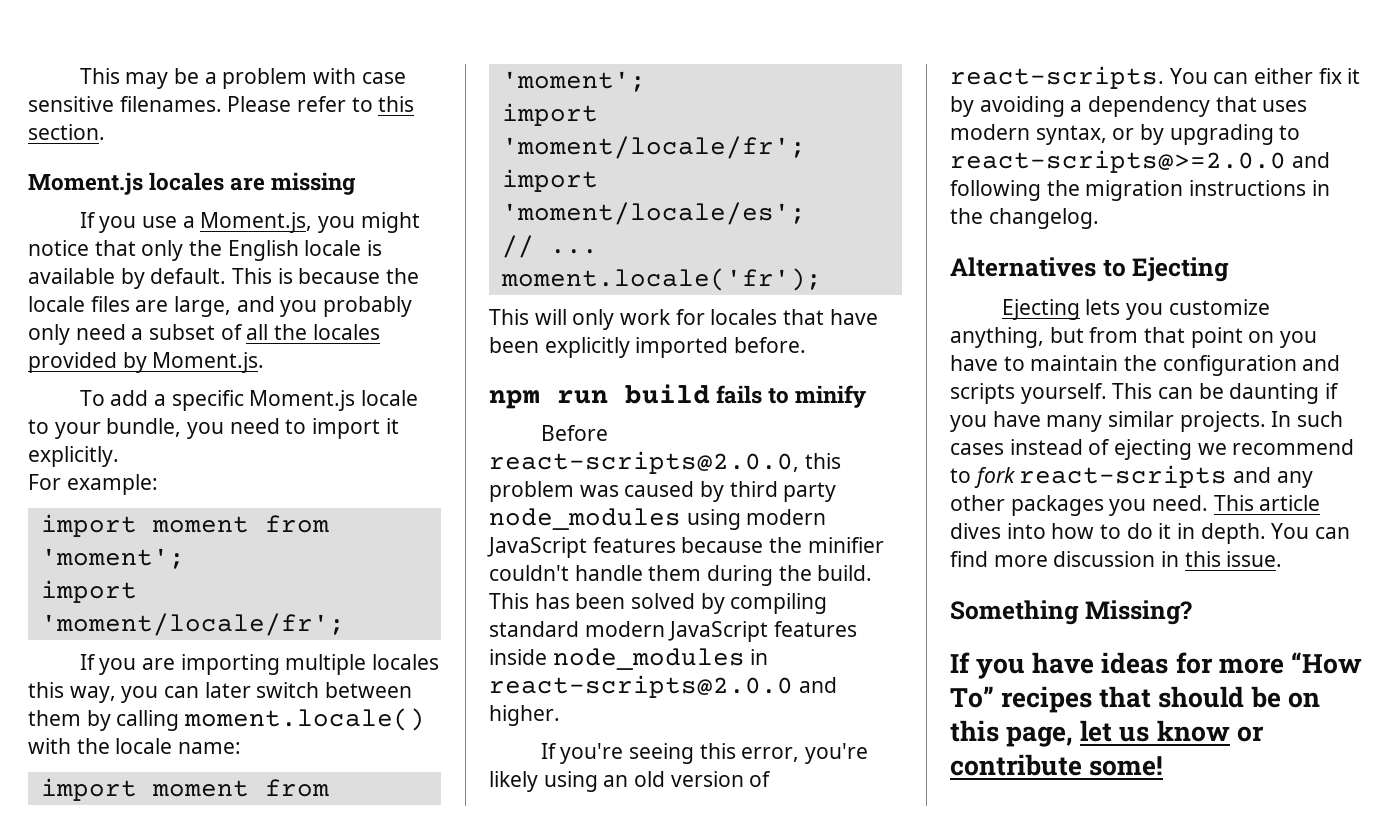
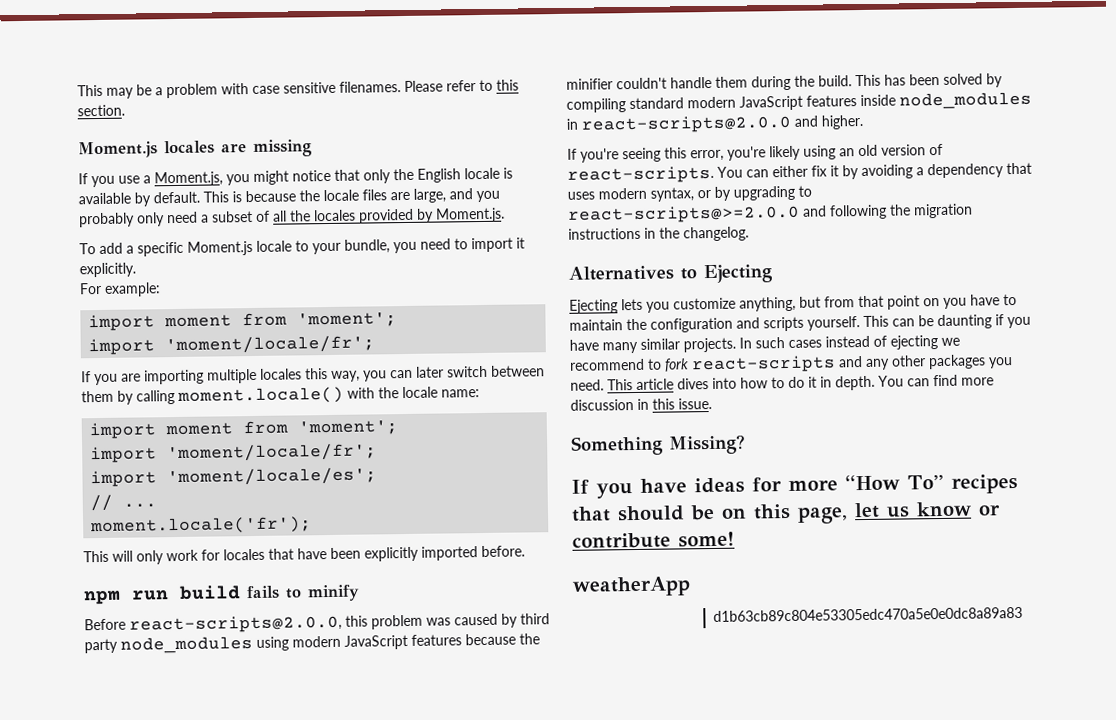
(1164, 766) none -> [572,576,691,597] [712,606,1023,623] // weatherApp // d1b63cb89c804e53305edc470a5e0e0dc8a89a83

